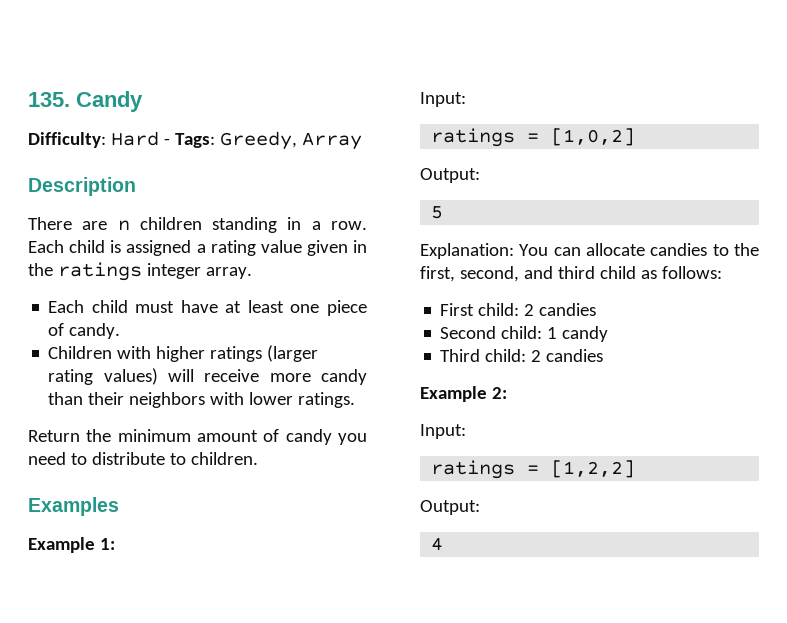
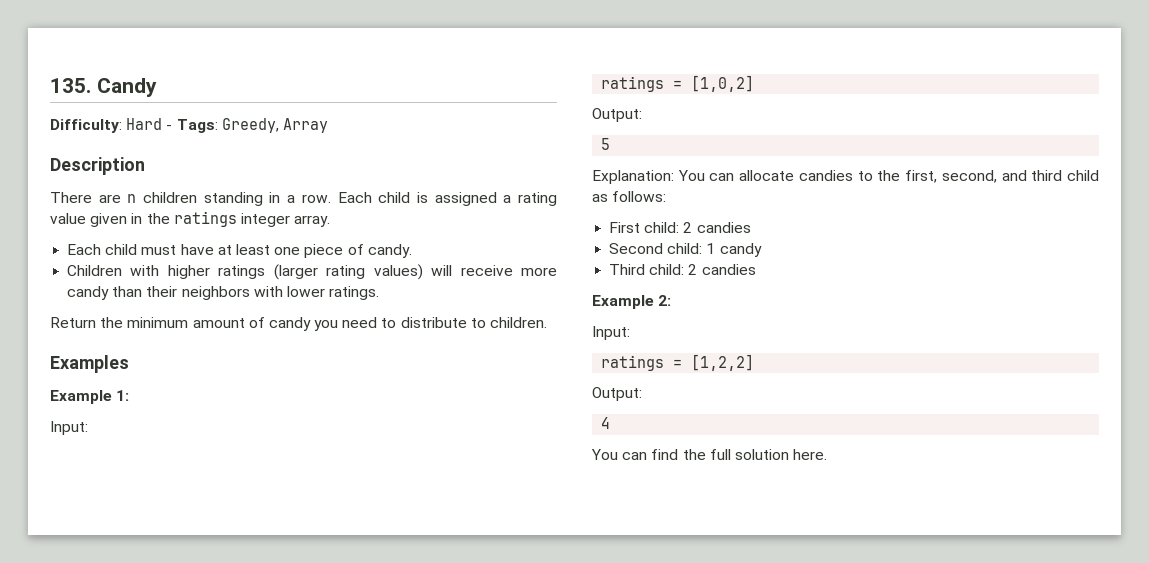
(444, 544) none -> [591,449,828,460] // You can find the full solution here.

